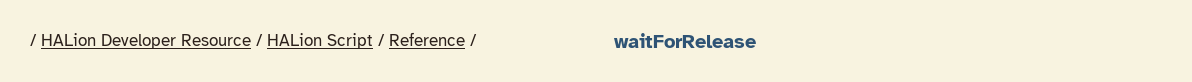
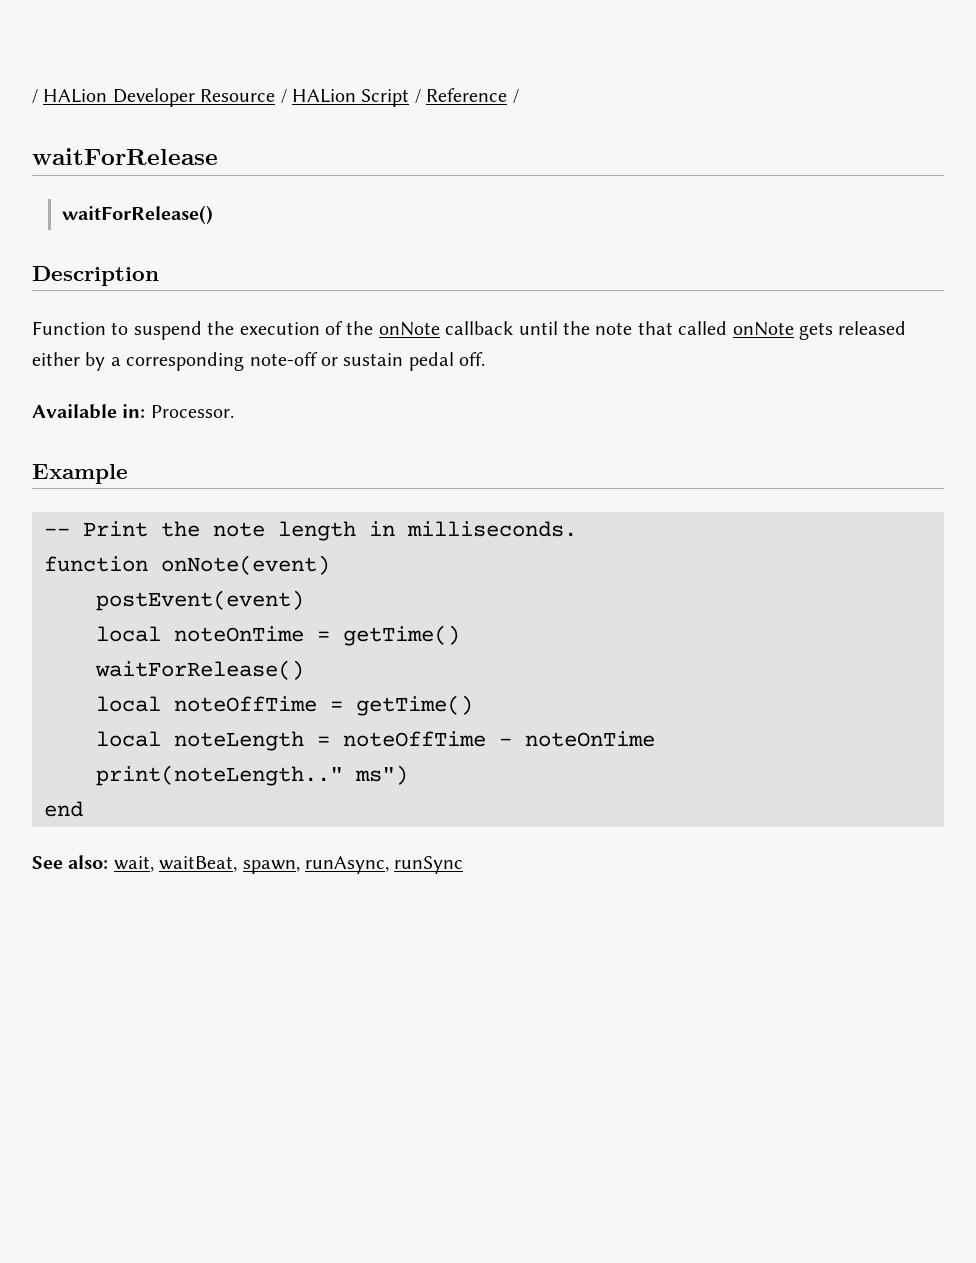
(756, 40) none -> [62,205,214,225] [32,266,159,286] [32,321,907,340] [32,352,486,371] [32,404,234,419] [32,464,128,484] [44,521,577,541] [44,555,330,575] [96,590,304,611] [96,625,460,646] [95,660,304,680] [96,695,473,716] [96,731,655,751] [96,765,408,786] [44,801,83,817] [32,855,464,874] // waitForRelease() // Description // Function to suspend the execution of the onNote callback until the note that called onNote gets released either by a corresponding note-off or sustain pedal off. // Available in: Processor. // Example // -- Print the note length in milliseconds. // function onNote(event) // postEvent(event) // local noteOnTime = getTime() // waitForRelease() // local noteOffTime = getTime() // local noteLength = noteOffTime - noteOnTime // print(noteLength.." ms") // end // See also: wait, waitBeat, spawn, runAsync, runSync

